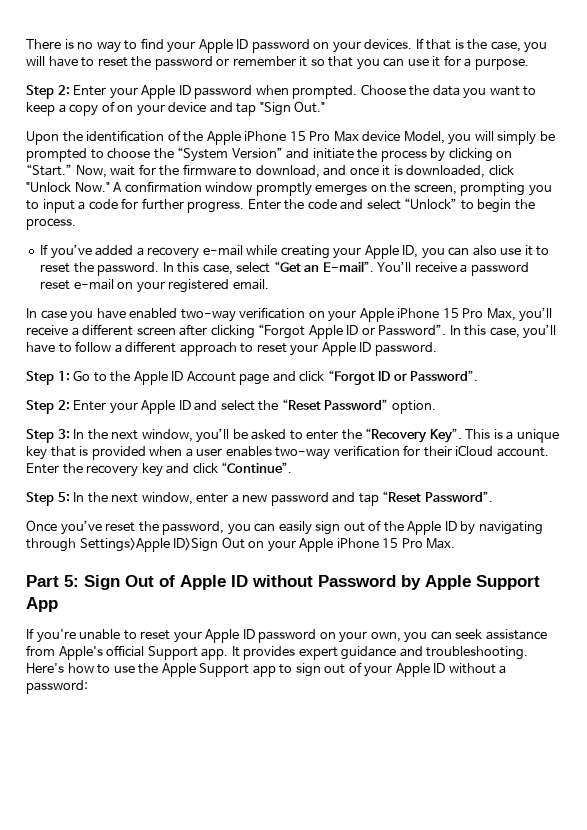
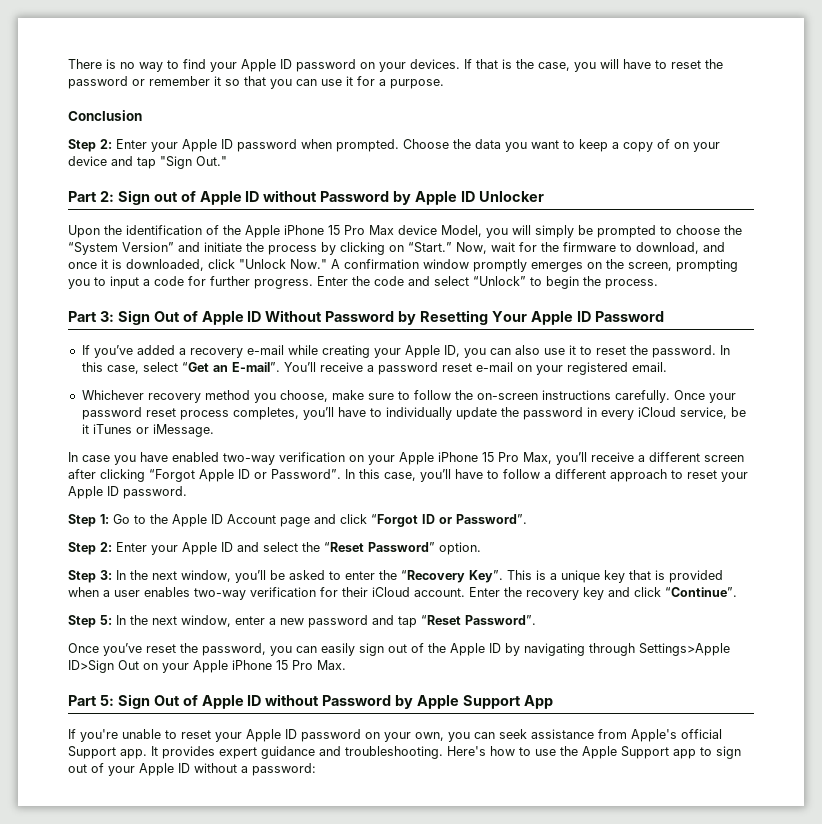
(529, 64) none -> [68,110,142,121] // Conclusion
(326, 107) none -> [68,190,544,205] // Part 2: Sign out of Apple ID without Password by Apple ID Unlocker
(76, 224) none -> [68,310,664,325] // Part 3: Sign Out of Apple ID Without Password by Resetting Your Apple ID Password
(269, 284) none -> [81,390,736,403] [81,407,746,420] [81,424,214,437] // Whichever recovery method you choose, make sure to follow the on-screen instructions carefully. Once your password reset process completes, you’ll have to individually update the password in every iCloud service, be it iTunes or iMessage.

